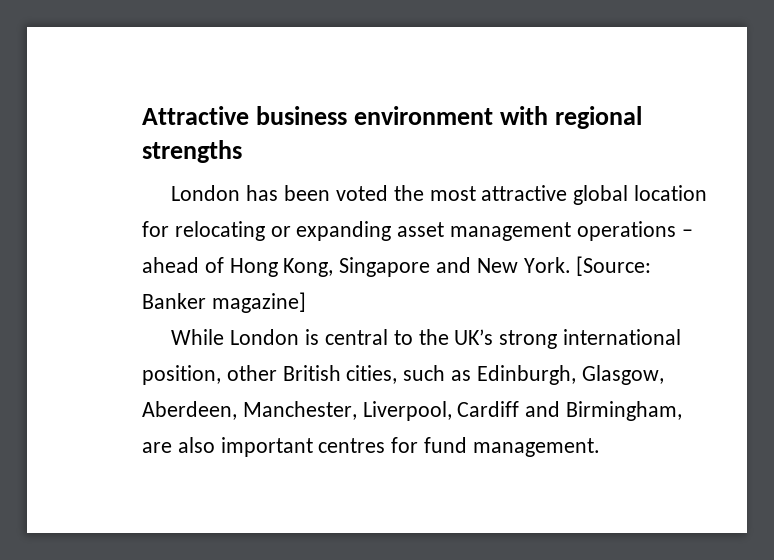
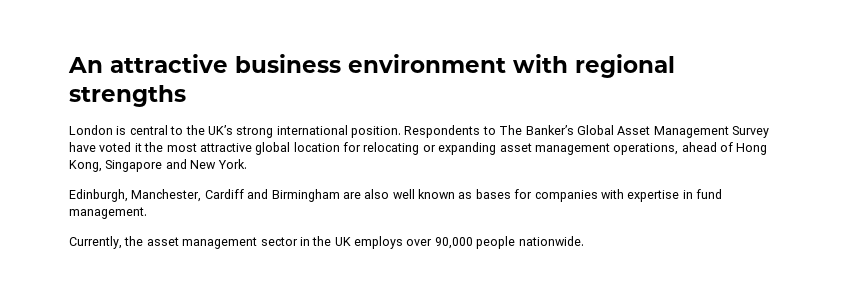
[142,106,249,125] Attractive -> [68,54,228,73] An attractive
[246,185,388,201] has been voted -> [116,125,769,138] [69,142,142,152] is central to the UK’s strong international position. Respondents to The Banker’s Global Asset Management Survey have voted it
[576,221,693,241] operations – -> [613,143,679,155] operations,
[576,256,652,276] [142,292,306,313] [171,329,681,349] [142,365,664,385] [142,401,452,421] [Source: Banker magazine] // While London is central to the UK’s strong international position, other British cities, such as Edinburgh, Glasgow, Aberdeen, Manchester, Liverpool, -> [69,189,202,202] // Edinburgh, Manchester,
[566,401,683,421] Birmingham, -> [271,189,340,202] Birmingham
[220,437,600,457] important centres for fund management. -> [392,189,722,202] [69,207,147,219] [69,236,584,249] well known as bases for companies with expertise in fund management. // Currently, the asset management sector in the UK employs over 90,000 people nationwide.

